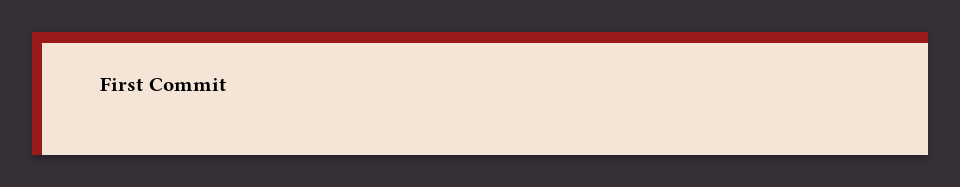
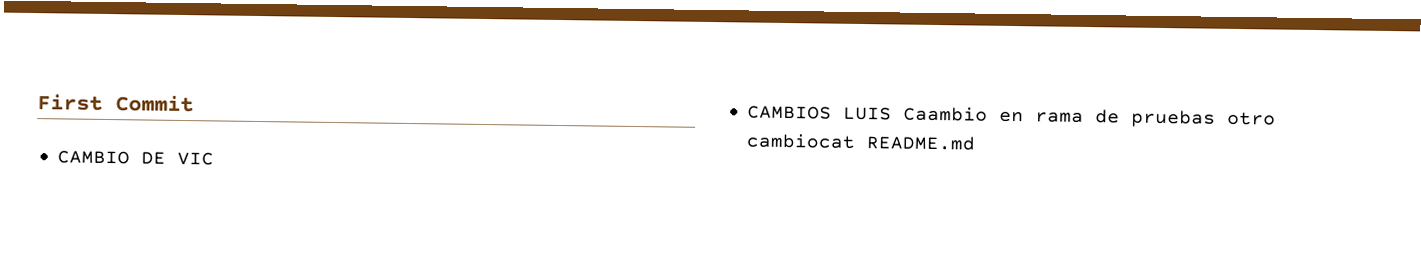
(226, 84) none -> [57,150,215,166] [747,105,1277,128] [746,133,976,151] // CAMBIO DE VIC // CAMBIOS LUIS Caambio en rama de pruebas otro cambiocat README.md

